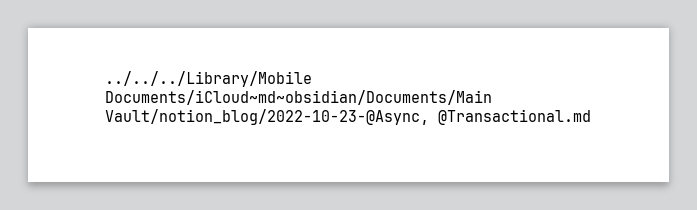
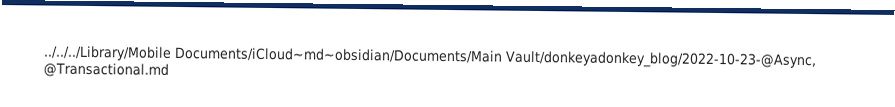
[105,109,429,125] Vault/notion_blog/2022-10-23-@Async, -> [505,50,817,70] Vault/donkeyadonkey_blog/2022-10-23-@Async,

